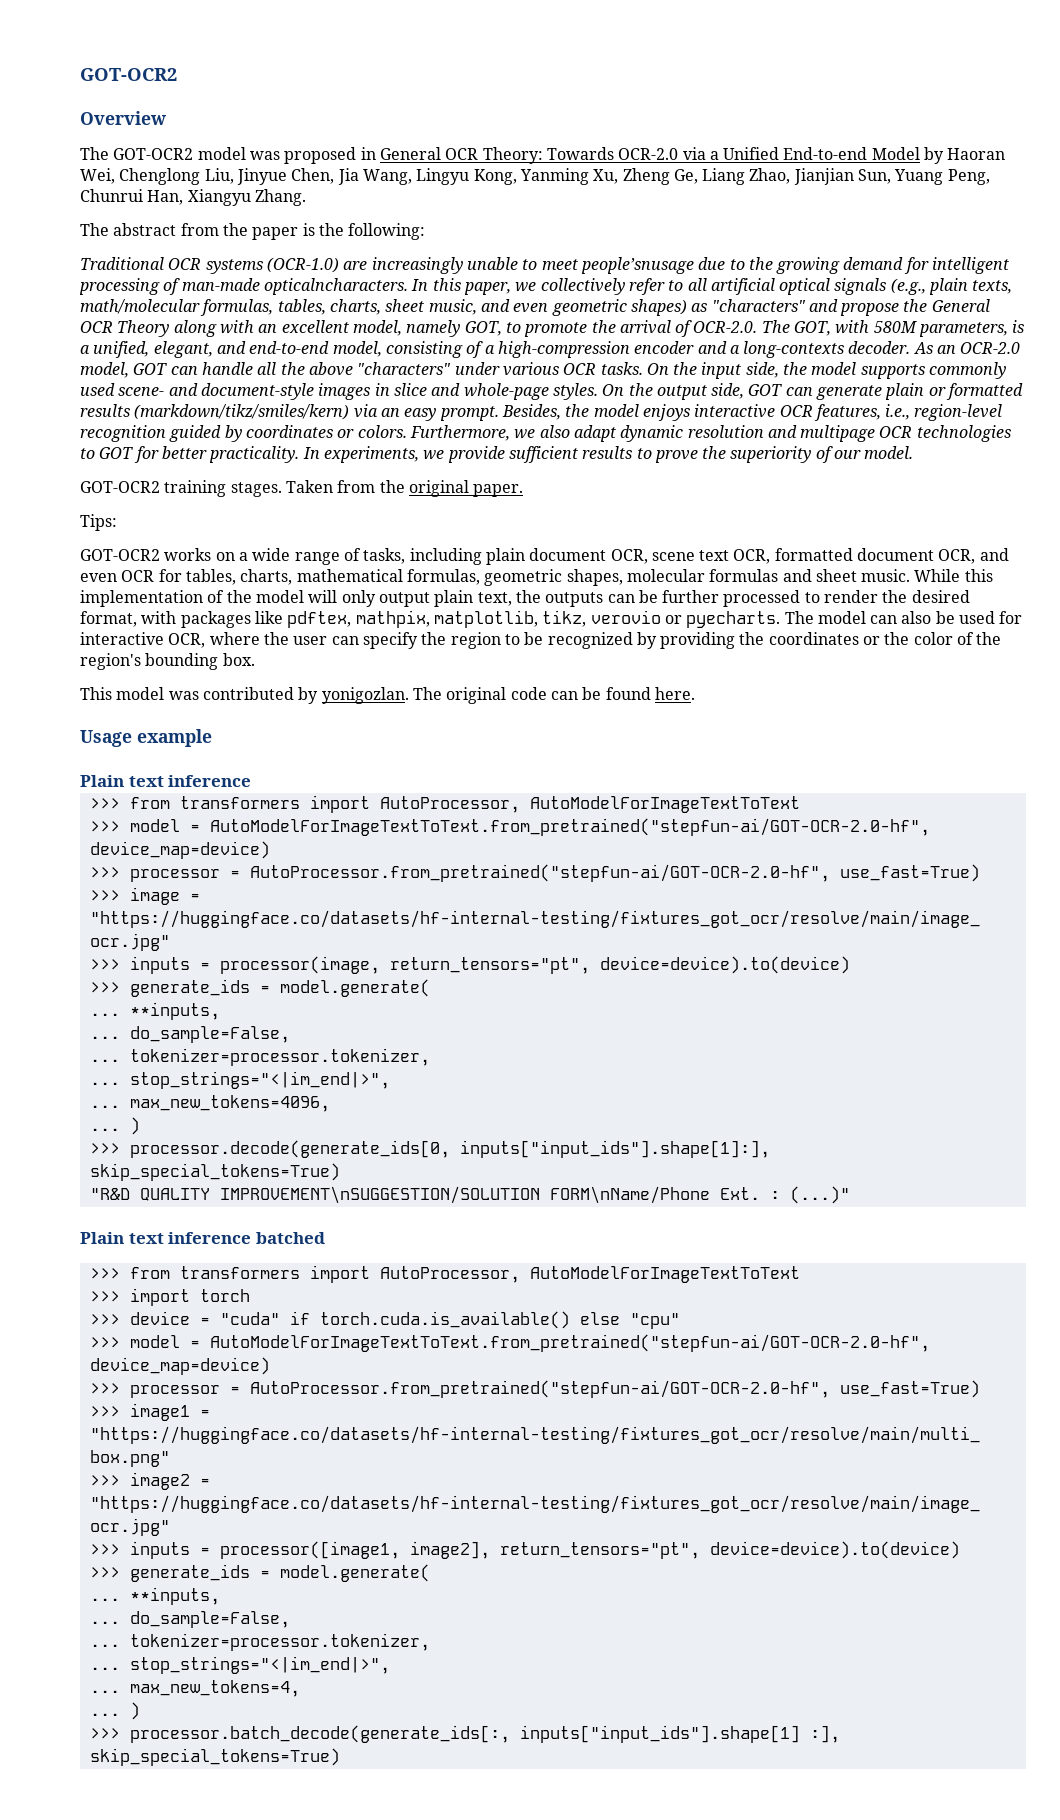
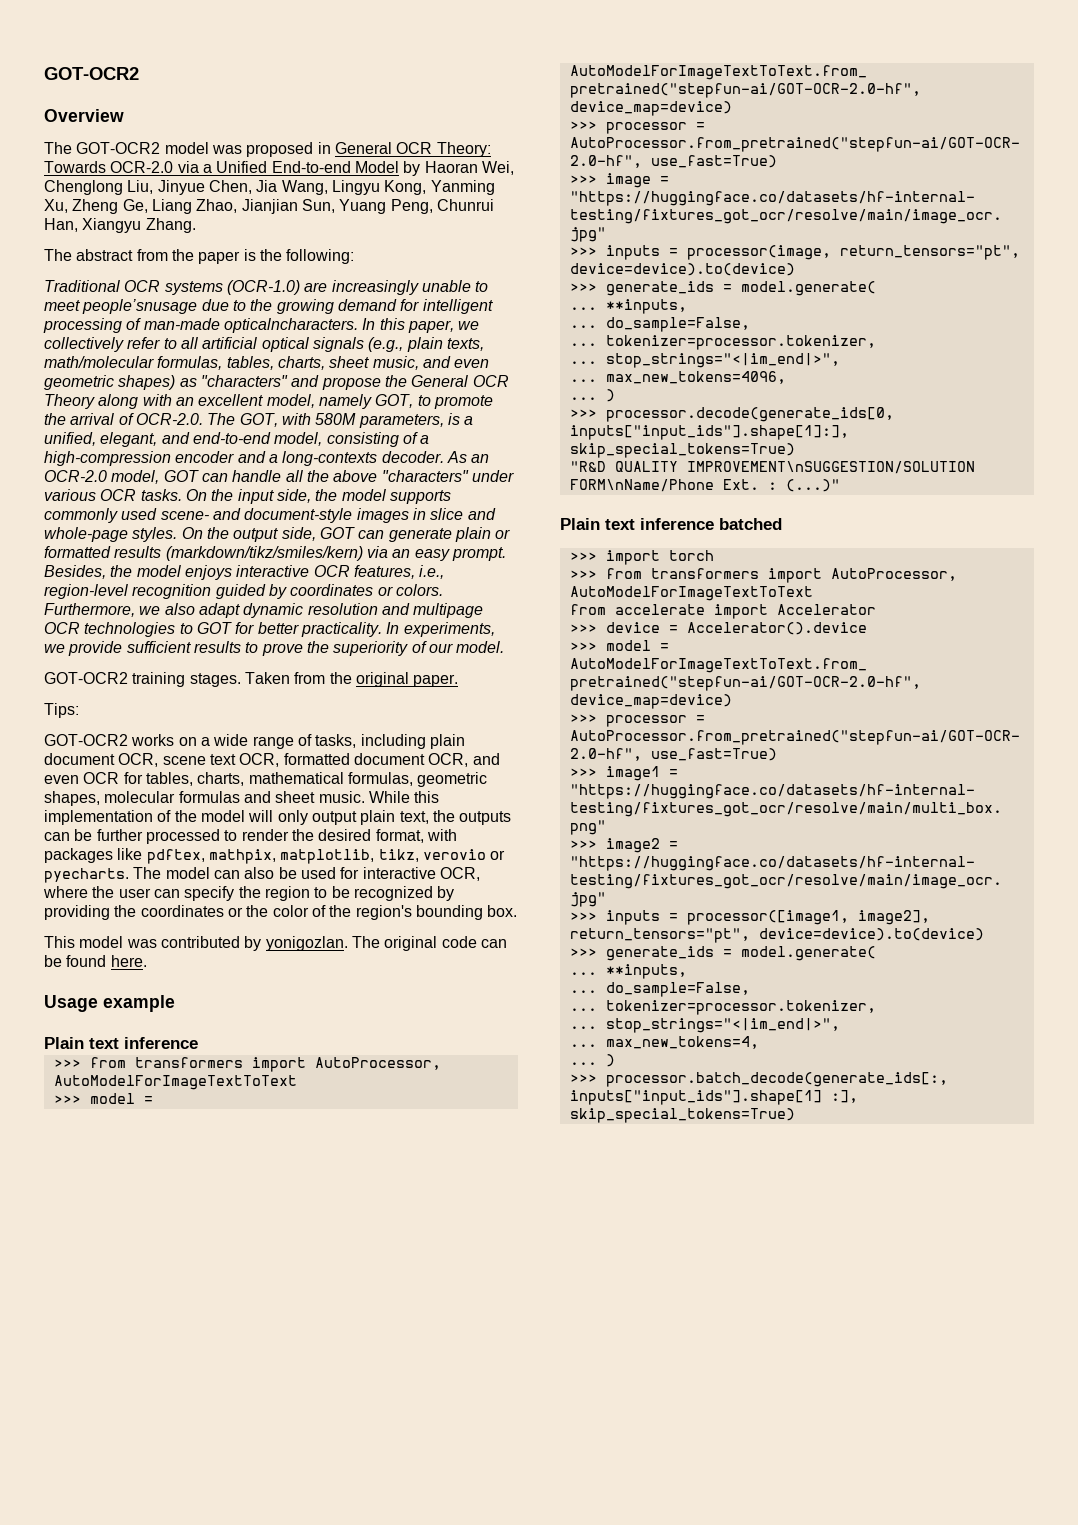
[89,1265,800,1283] [89,1288,250,1306] // >>> from transformers import AutoProcessor, AutoModelForImageTextToText // >>> import torch -> [569,550,714,565] [569,568,957,583] [569,586,813,601] [569,604,876,619] // >>> import torch // >>> from transformers import AutoProcessor, AutoModelForImageTextToText // from accelerate import Accelerator
[219,1311,680,1329] "cuda" if torch.cuda.is_available() else "cpu" -> [686,622,867,635] Accelerator().device

